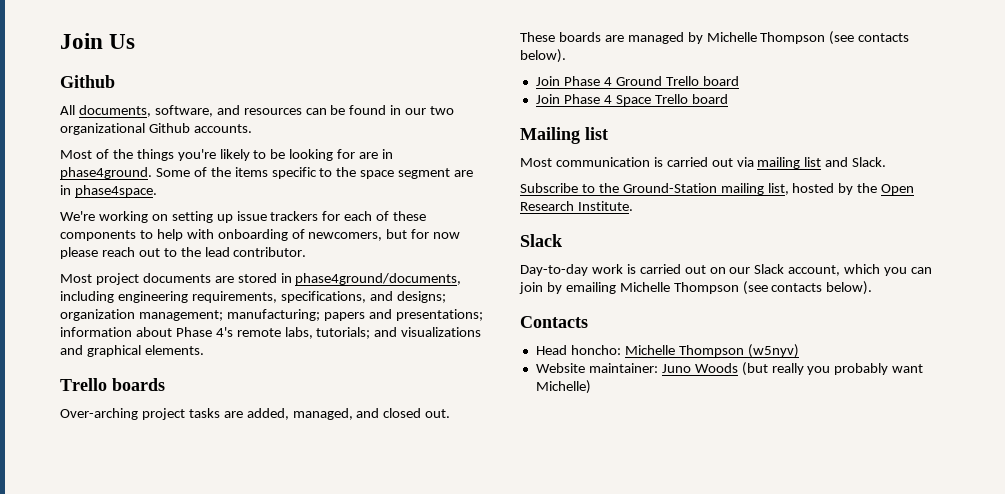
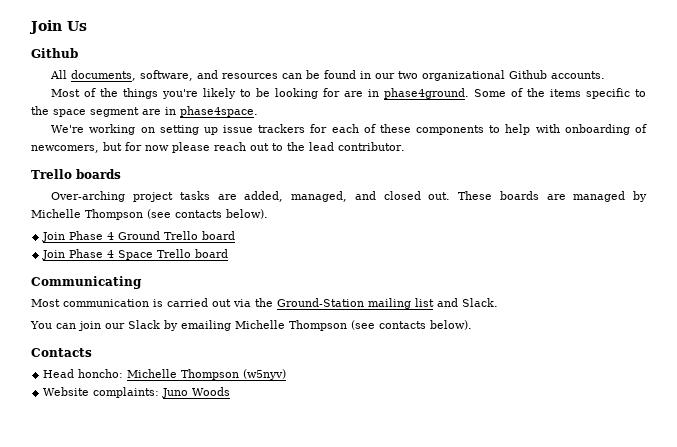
[60,273,462,285] [60,291,446,303] [60,309,483,321] [60,327,482,339] [60,345,204,357] // Most project documents are stored in phase4ground/documents, including engineering requirements, specifications, and designs; organization management; manufacturing; papers and presentations; information about Phase 4's remote labs, tutorials; and visualizations and graphical elements. -> (405, 146) none
[520,127,608,144] Mailing list -> [31,276,142,289] Communicating
(754, 162) none -> [255,298,364,307] the Ground-Station
[520,183,915,195] [520,201,633,211] [520,234,562,247] [520,264,933,276] [519,282,543,294] Subscribe to the Ground-Station mailing list, hosted by the Open Research Institute. // Slack // Day-to-day work is carried out on our Slack account, which you can join -> [30,320,160,331] You can join our Slack
[588,363,658,373] maintainer: -> [93,387,160,398] complaints:
[741,362,924,376] [535,380,591,394] (but really you probably want Michelle) -> (231, 391) none

